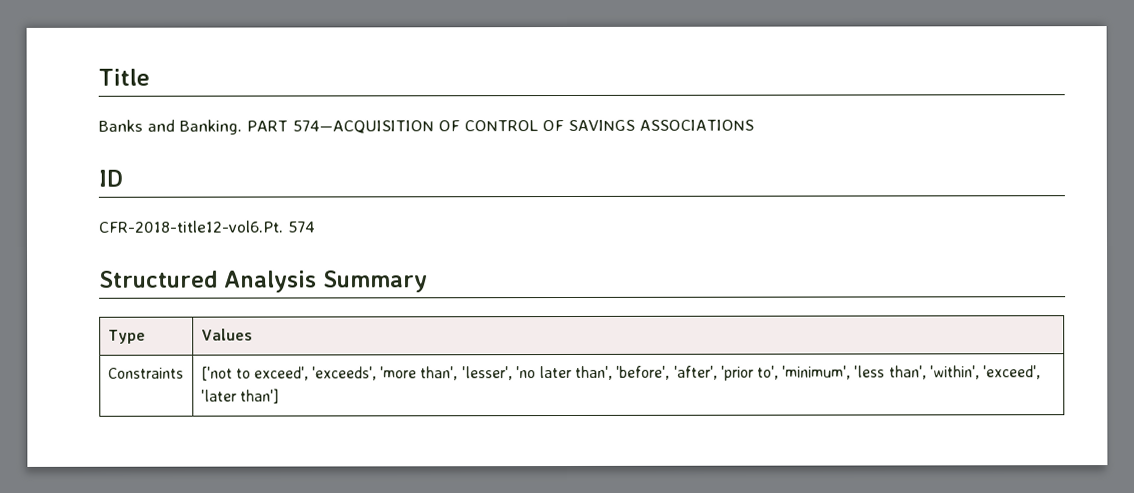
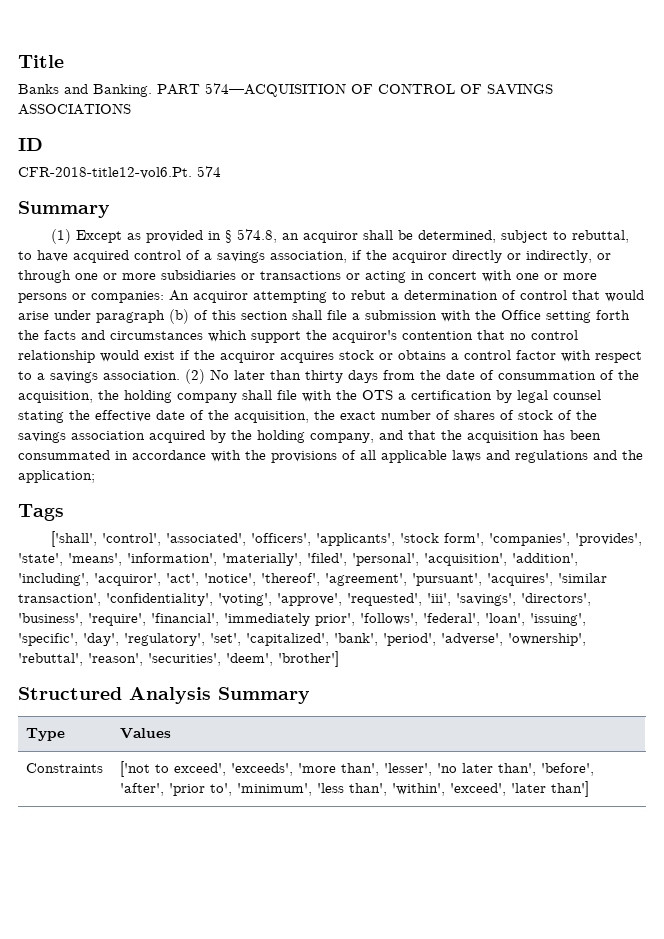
(315, 227) none -> [18,201,110,218] [51,229,630,244] [18,250,611,263] [18,270,597,283] [18,290,644,303] [18,309,630,324] [18,330,578,343] [18,350,642,363] [18,369,639,384] [18,390,601,403] [18,410,597,423] [18,430,601,443] [18,450,643,463] [18,470,95,483] [18,504,64,521] [51,531,643,547] [18,553,578,566] [18,573,607,586] [18,593,591,606] [18,613,586,626] [18,633,586,646] [18,651,339,667] // Summary // (1) Except as provided in § 574.8, an acquiror shall be determined, subject to rebuttal, to have acquired control of a savings association, if the acquiror directly or indirectly, or through one or more subsidiaries or transactions or acting in concert with one or more persons or companies: An acquiror attempting to rebut a determination of control that would arise under paragraph (b) of this section shall file a submission with the Office setting forth the facts and circumstances which support the acquiror's contention that no control relationship would exist if the acquiror acquires stock or obtains a control factor with respect to a savings association. (2) No later than thirty days from the date of consummation of the acquisition, the holding company shall file with the OTS a certification by legal counsel stating the effective date of the acquisition, the exact number of shares of stock of the savings association acquired by the holding company, and that the acquisition has been consummated in accordance with the provisions of all applicable laws and regulations and the application; // Tags // ['shall', 'control', 'associated', 'officers', 'applicants', 'stock form', 'companies', 'provides', 'state', 'means', 'information', 'materially', 'filed', 'personal', 'acquisition', 'addition', 'including', 'acquiror', 'act', 'notice', 'thereof', 'agreement', 'pursuant', 'acquires', 'similar transaction', 'confidentiality', 'voting', 'approve', 'requested', 'iii', 'savings', 'directors', 'business', 'require', 'financial', 'immediately prior', 'follows', 'federal', 'loan', 'issuing', 'specific', 'day', 'regulatory', 'set', 'capitalized', 'bank', 'period', 'adverse', 'ownership', 'rebuttal', 'reason', 'securities', 'deem', 'brother']

